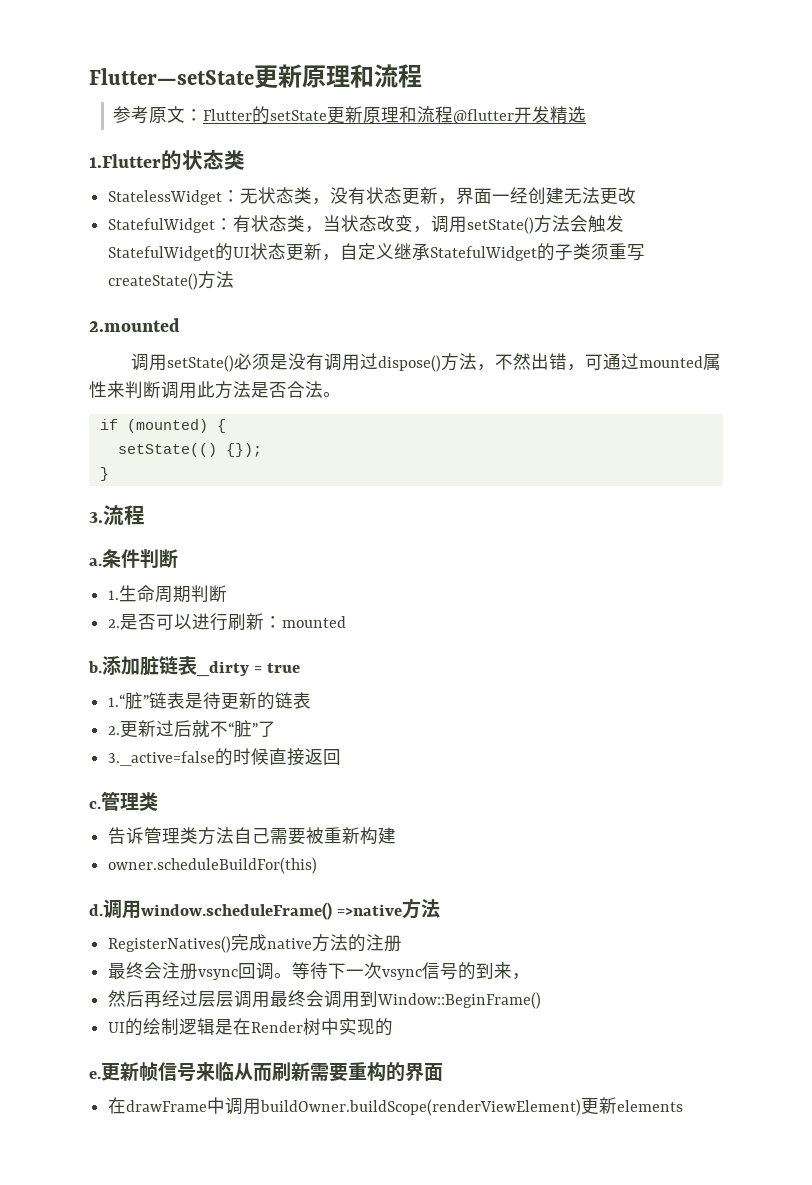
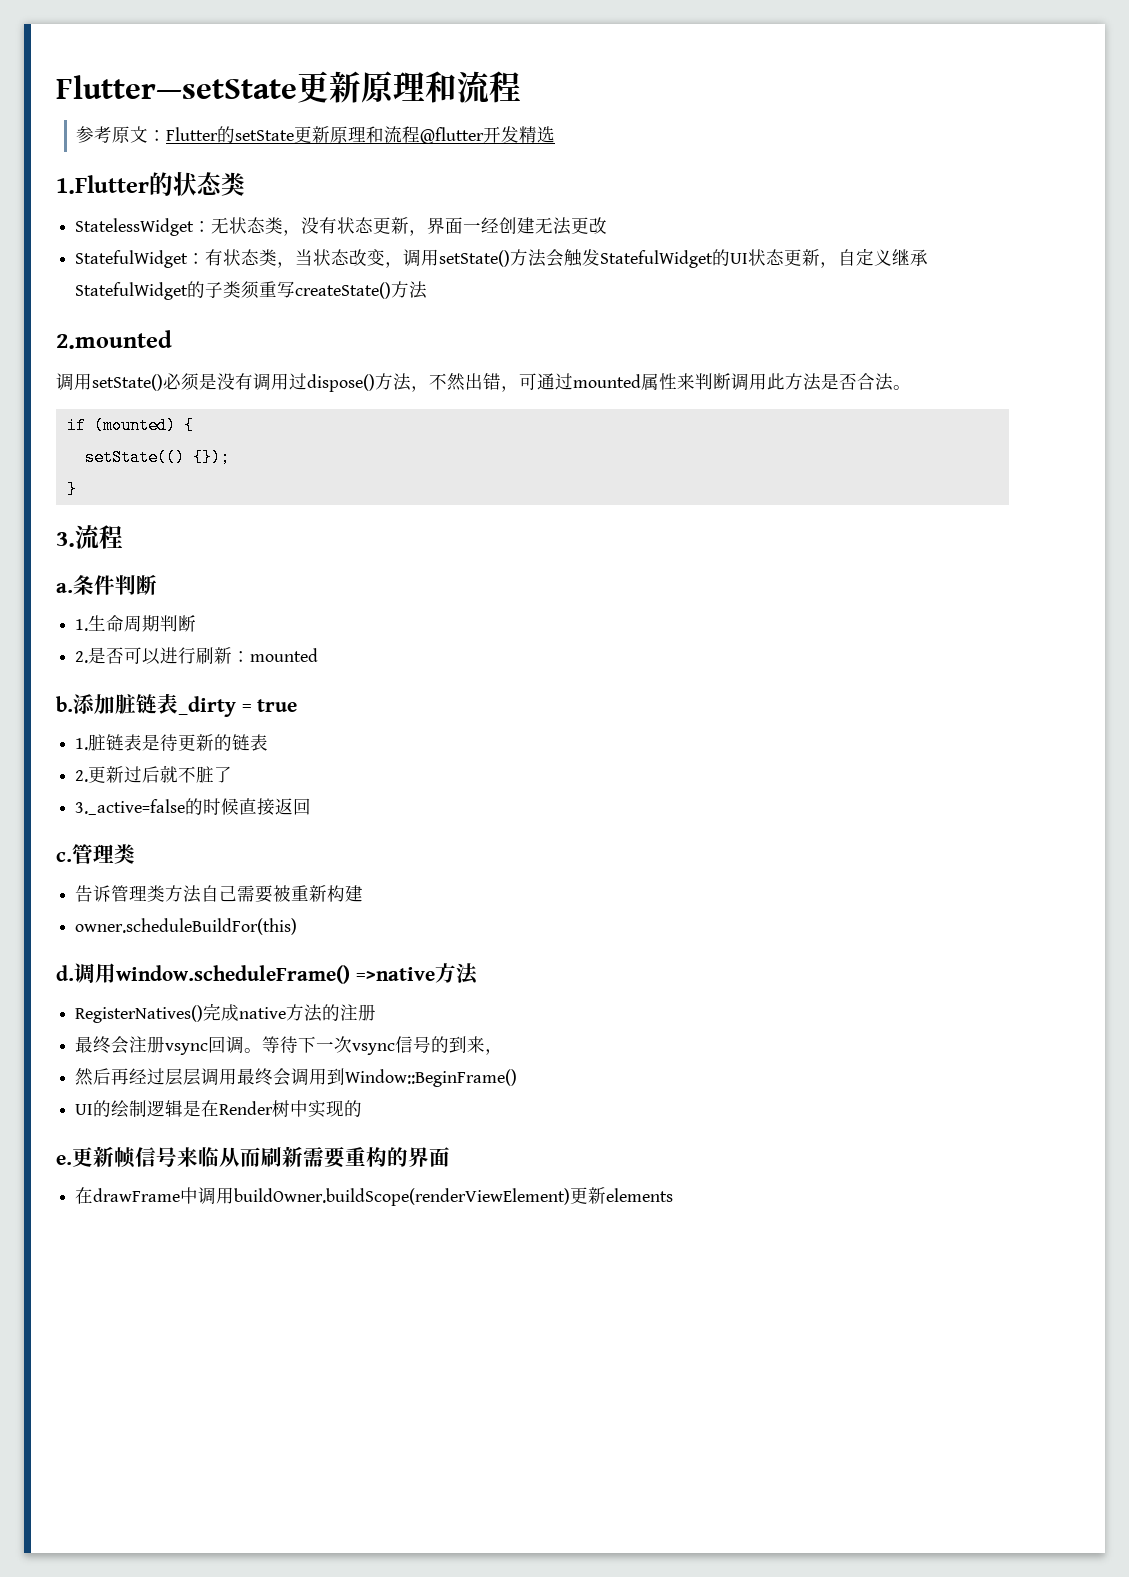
[108,692,150,710] 1.“脏” -> [75,734,107,751] 1.脏
[228,720,259,738] “脏” -> [196,766,215,783] 脏

